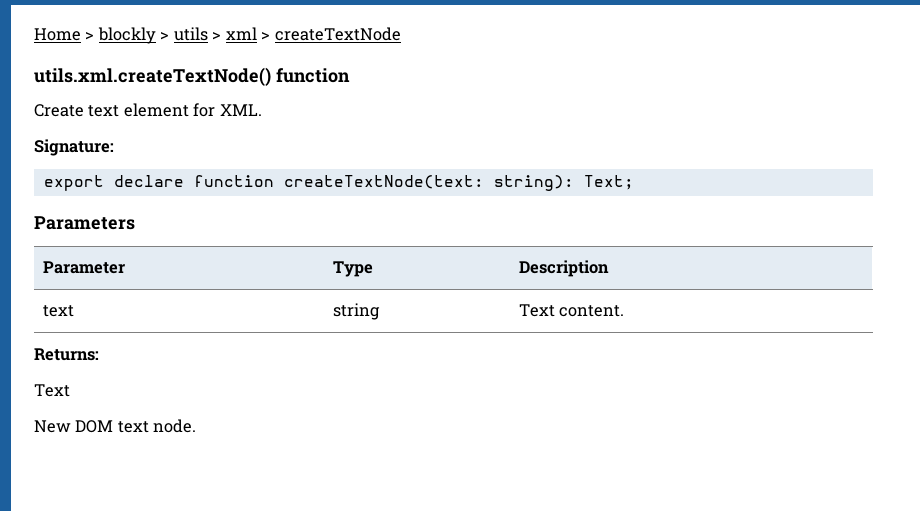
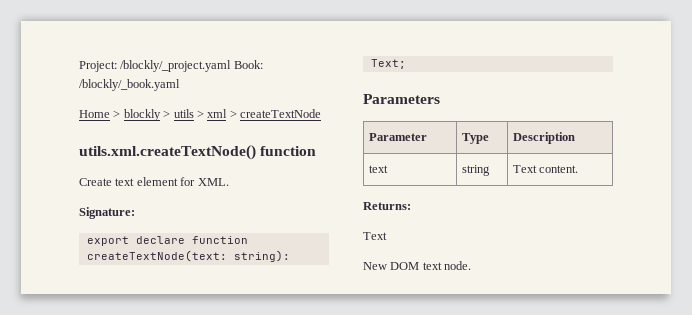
(34, 34) none -> [79,60,263,72] [79,79,180,91] Project: /blockly/_project.yaml Book: /blockly/_book.yaml //

